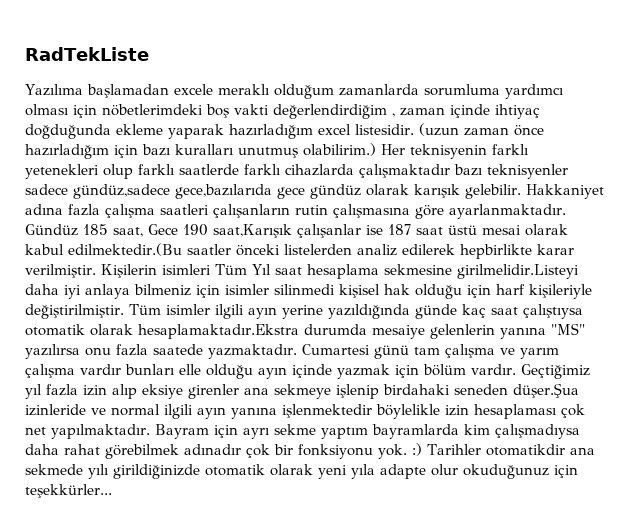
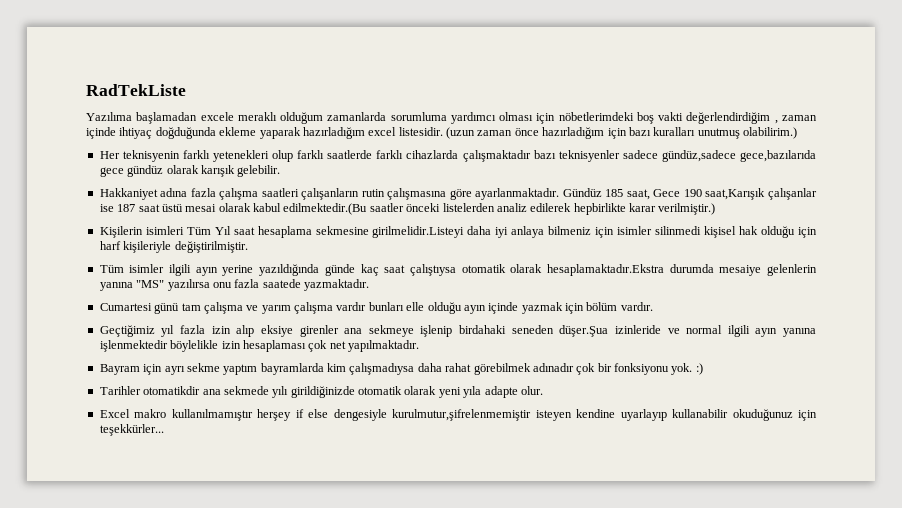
(376, 149) none -> (797, 133) //
(521, 191) none -> (281, 171) //
[25,264,96,278] verilmiştir. -> [658,203,716,215] verilmiştir.) //
(124, 311) none -> (248, 247) //
(297, 351) none -> (369, 285) //
(516, 369) none -> (653, 306) //
(150, 431) none -> (419, 346) //
(422, 449) none -> (703, 369) //
[431,464,458,476] olur -> [520,386,543,395] [99,409,729,421] olur. // Excel makro kullanılmamıştır herşey if else dengesiyle kurulmutur,şifrelenmemiştir isteyen kendine uyarlayıp kullanabilir

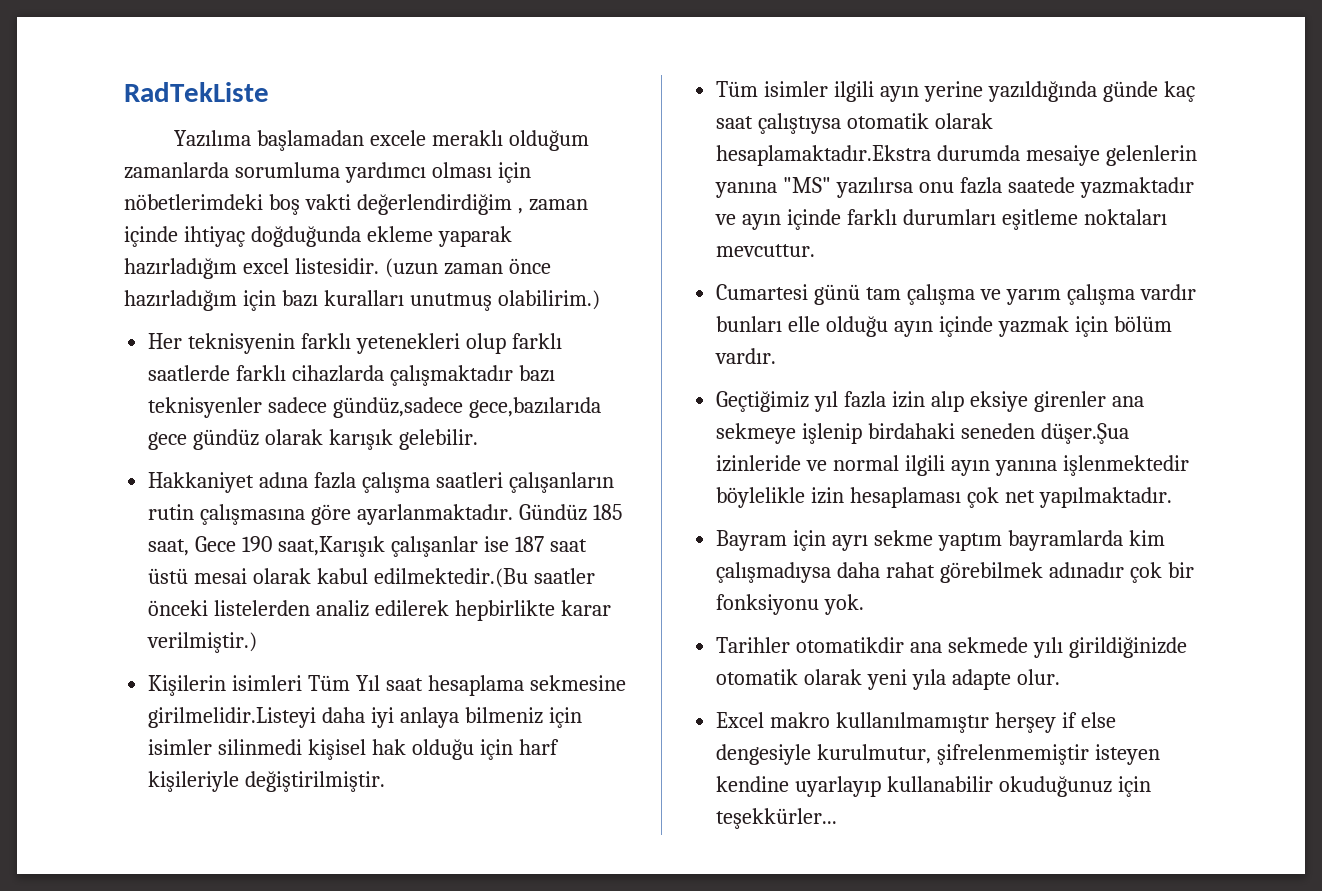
[304,279,369,291] yazmaktadır. -> [1079,177,1194,198] [715,209,1167,230] [716,244,816,257] yazmaktadır ve ayın içinde farklı durumları eşitleme noktaları mevcuttur.
[695,363,703,375] :) -> (865, 604) none
[392,409,532,421] kurulmutur,şifrelenmemiştir -> [817,744,1090,765] kurulmutur, şifrelenmemiştir

